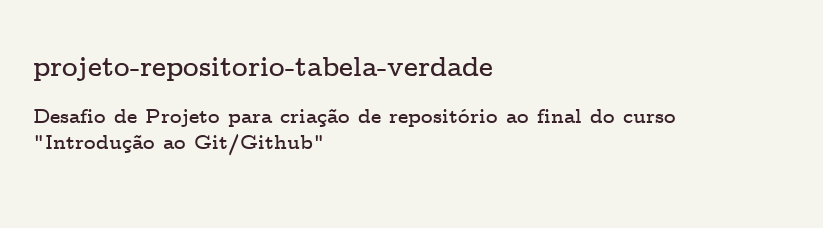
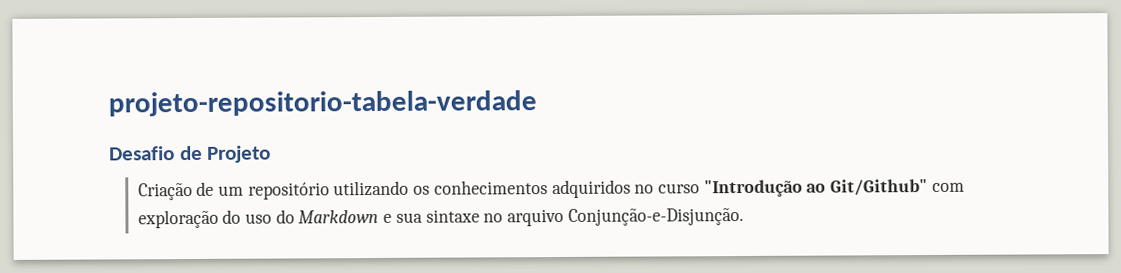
[228,108,676,127] [33,134,325,156] para criação de repositório ao final do curso "Introdução ao Git/Github" -> [137,179,965,201] [137,208,744,229] // Criação de um repositório utilizando os conhecimentos adquiridos no curso "Introdução ao Git/Github" com exploração do uso do Markdown e sua sintaxe no arquivo Conjunção-e-Disjunção.

